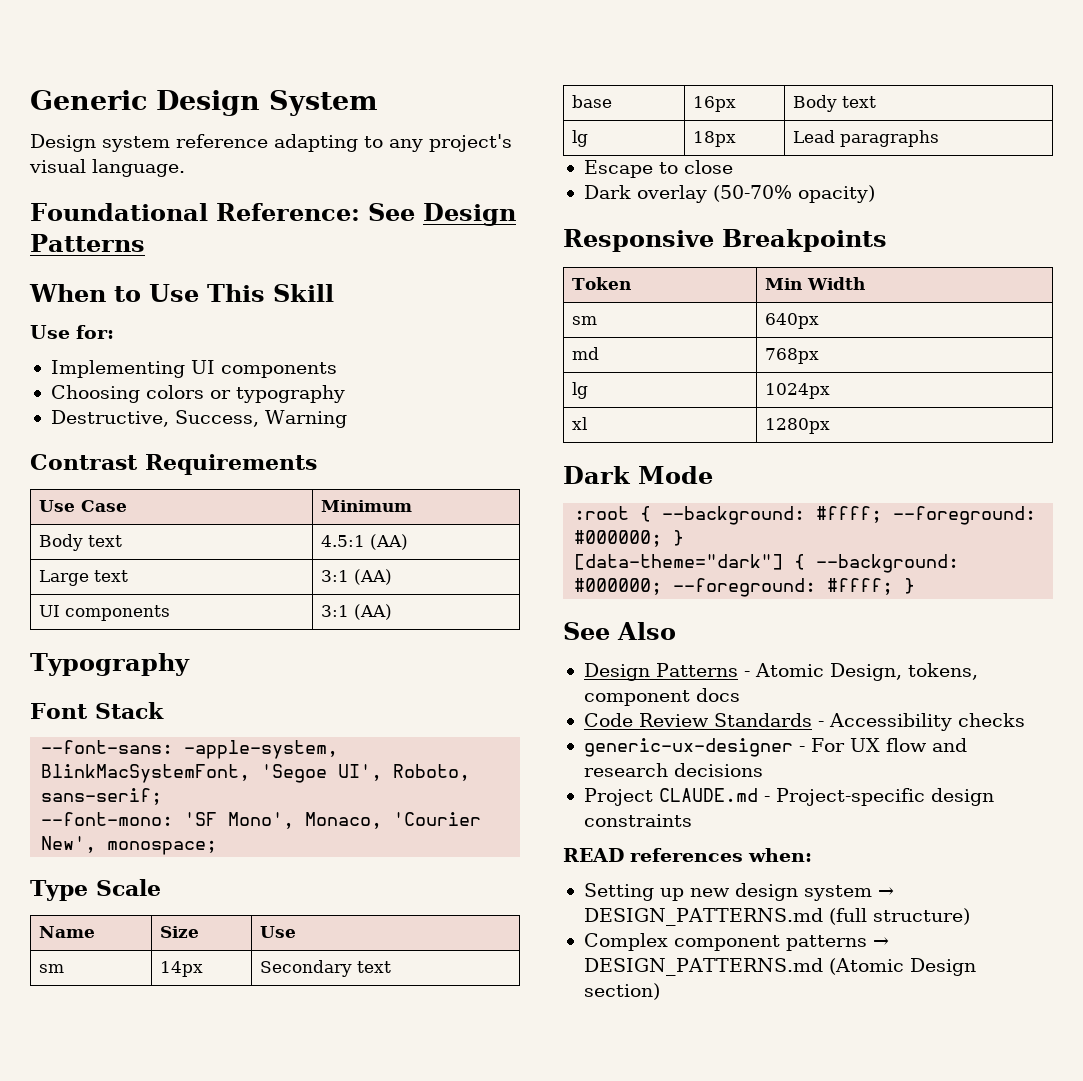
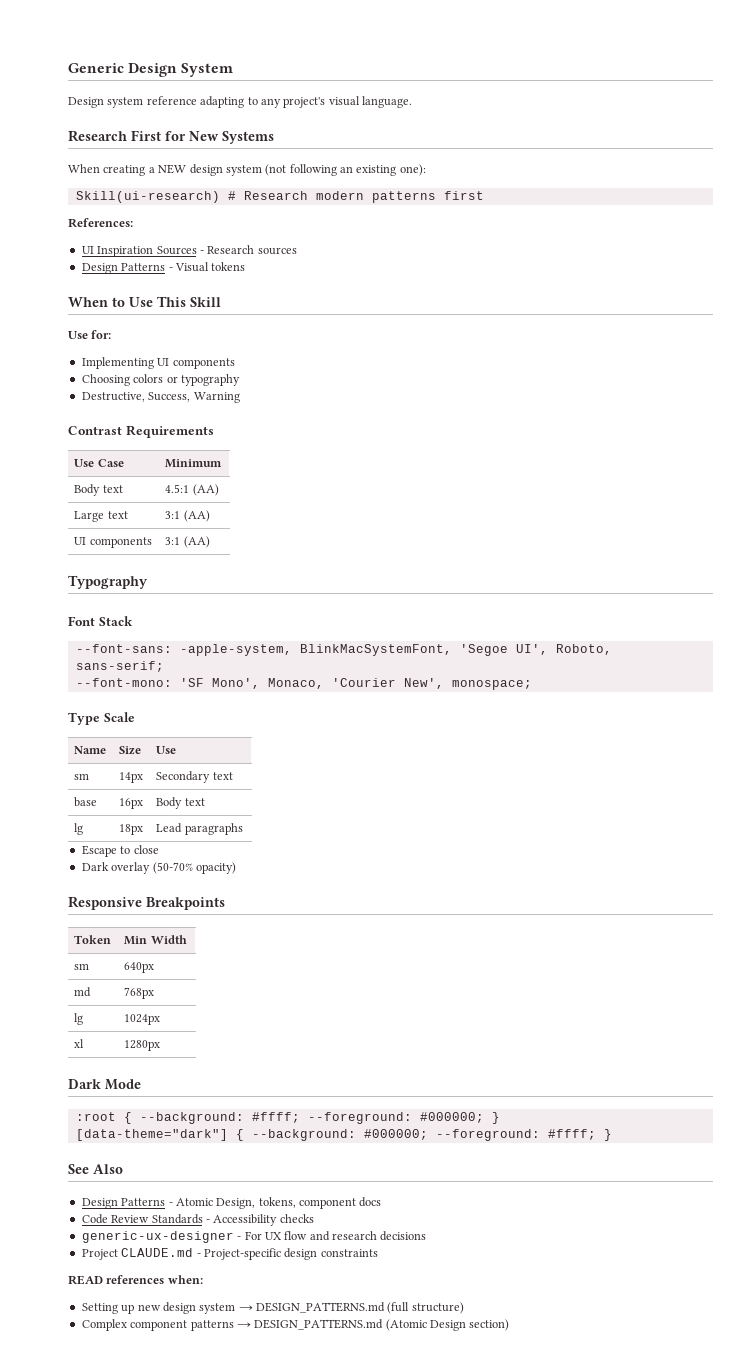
[30,203,516,226] [30,234,145,252] Foundational Reference: See Design Patterns -> [68,130,274,144] [68,164,426,176] [75,191,484,203] [68,218,133,228] [81,245,297,257] [81,262,246,274] Research First for New Systems // When creating a NEW design system (not following an existing one): // Skill(ui-research) # Research modern patterns first // References: // UI Inspiration Sources - Research sources // Design Patterns - Visual tokens

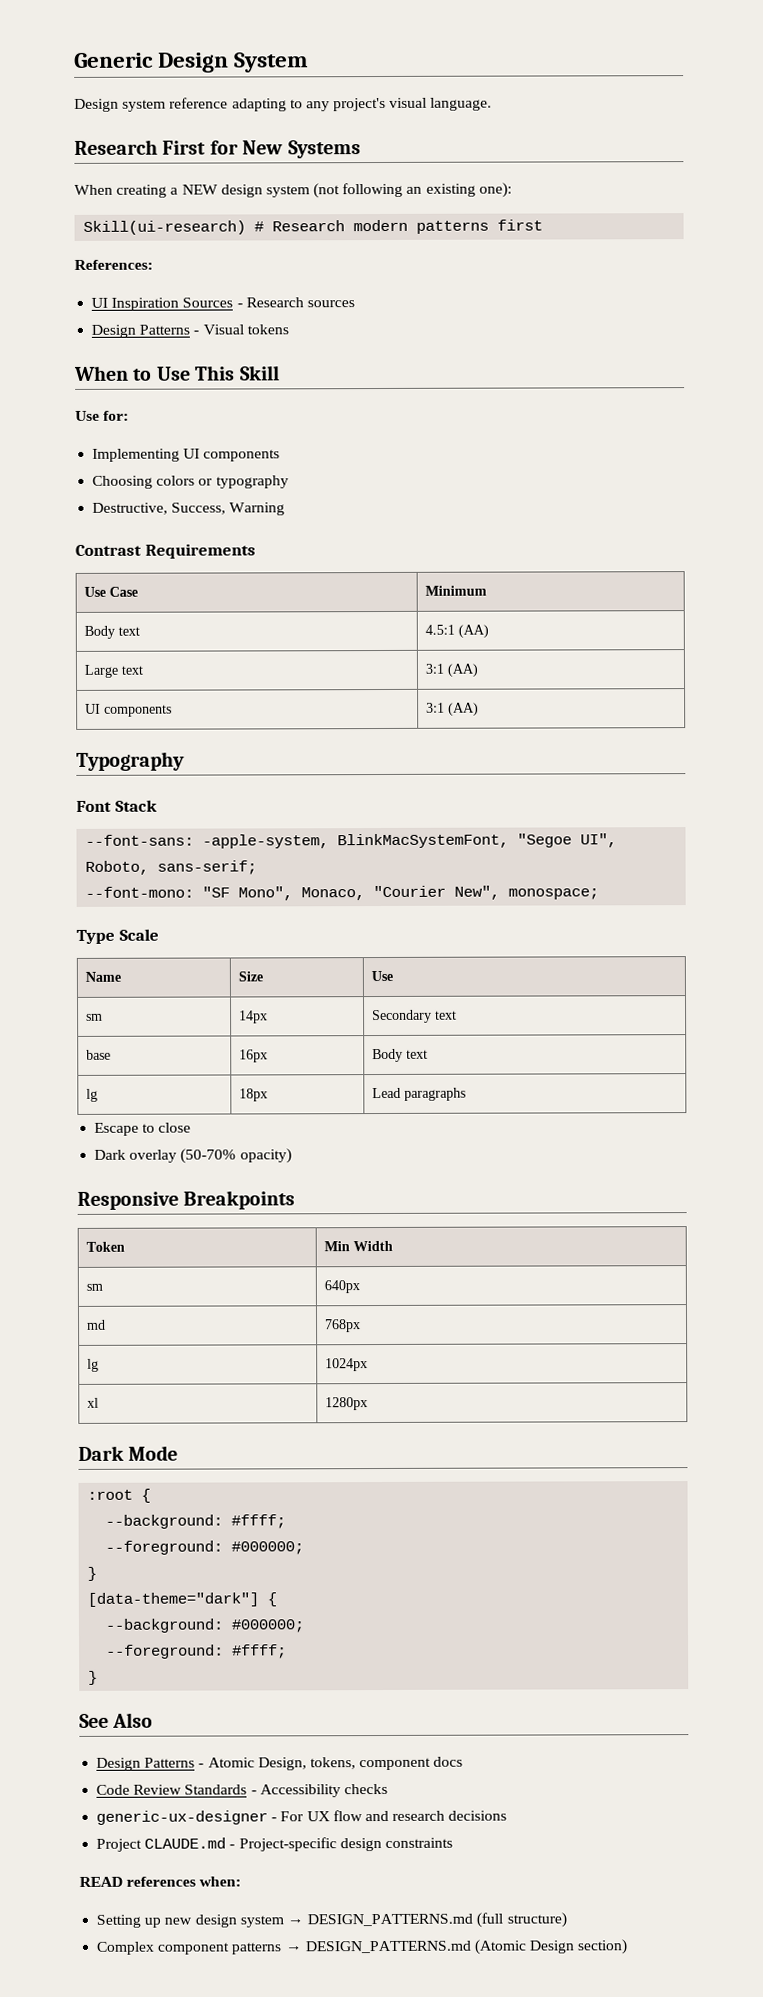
[459,644,548,656] 'Segoe UI', -> [517,833,618,848] "Segoe UI",
[179,678,444,689] 'SF Mono', Monaco, 'Courier New', -> [202,885,501,901] "SF Mono", Monaco, "Courier New",
(132, 1118) none -> (152, 1495) //
(300, 1117) none -> (287, 1521) //
(484, 1117) none -> (305, 1548) //
(244, 1135) none -> (278, 1599) //
(428, 1134) none -> (305, 1626) //
(596, 1134) none -> (288, 1651) //

